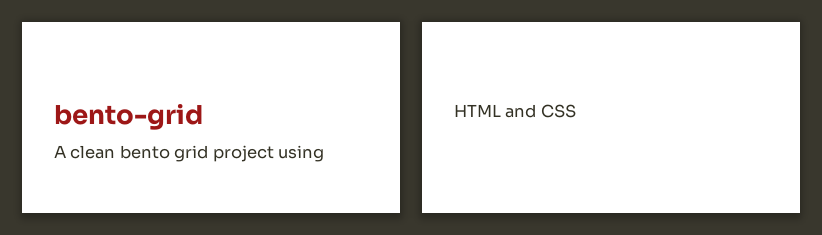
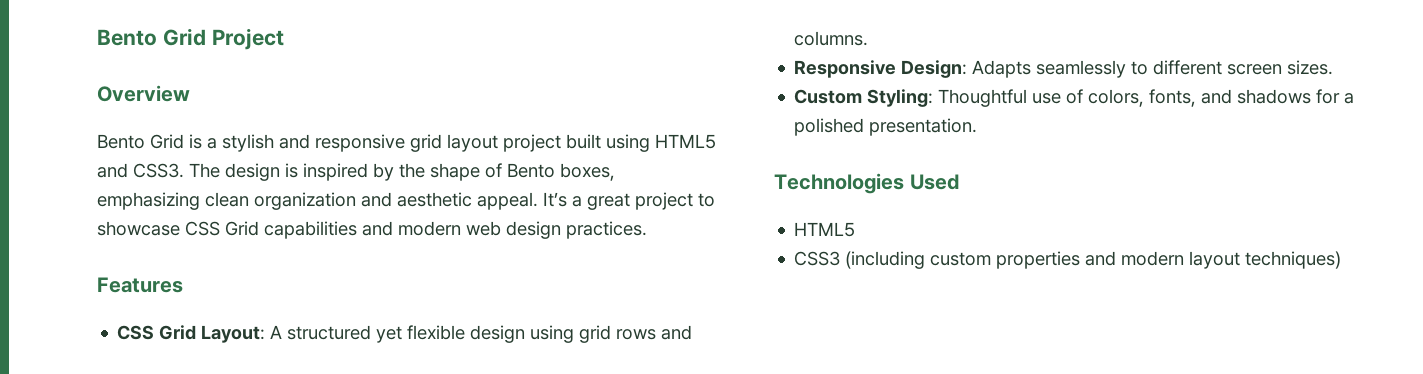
[54,104,203,130] [54,145,325,162] [454,104,576,118] bento-grid // A clean bento grid project using HTML and CSS -> [97,28,284,50] [97,85,190,102] [97,134,716,152] [97,163,615,181] [97,192,715,210] [97,221,647,239] [97,277,183,293] [117,325,693,343] [794,31,869,46] [794,60,1334,78] [794,89,1355,107] [794,118,978,136] [774,173,960,194] [794,222,856,237] [794,251,1342,269] Bento Grid Project // Overview // Bento Grid is a stylish and responsive grid layout project built using HTML5 and CSS3. The design is inspired by the shape of Bento boxes, emphasizing clean organization and aesthetic appeal. It’s a great project to showcase CSS Grid capabilities and modern web design practices. // Features // CSS Grid Layout: A structured yet flexible design using grid rows and columns. // Responsive Design: Adapts seamlessly to different screen sizes. // Custom Styling: Thoughtful use of colors, fonts, and shadows for a polished presentation. // Technologies Used // HTML5 // CSS3 (including custom properties and modern layout techniques)

